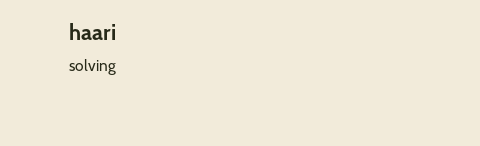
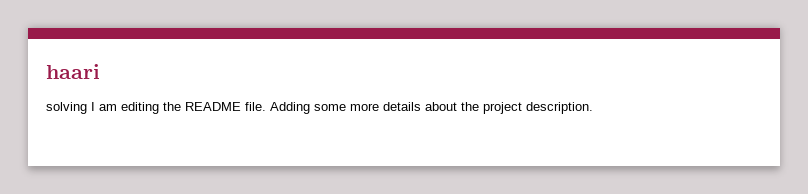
(116, 67) none -> [91,102,593,114] I am editing the README file. Adding some more details about the project description.

